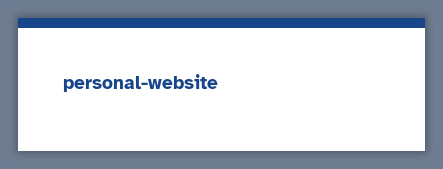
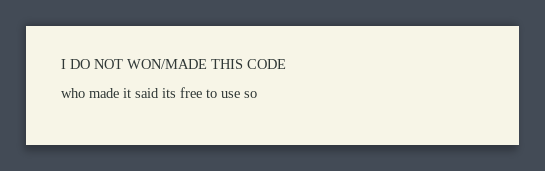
[63,74,218,92] personal-website -> [61,59,286,69] [61,87,257,98] I DO NOT WON/MADE THIS CODE // who made it said its free to use so

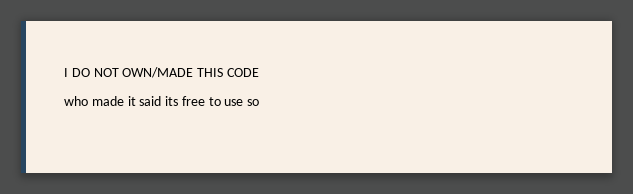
[127,59,207,69] WON/MADE -> [122,67,194,78] OWN/MADE

